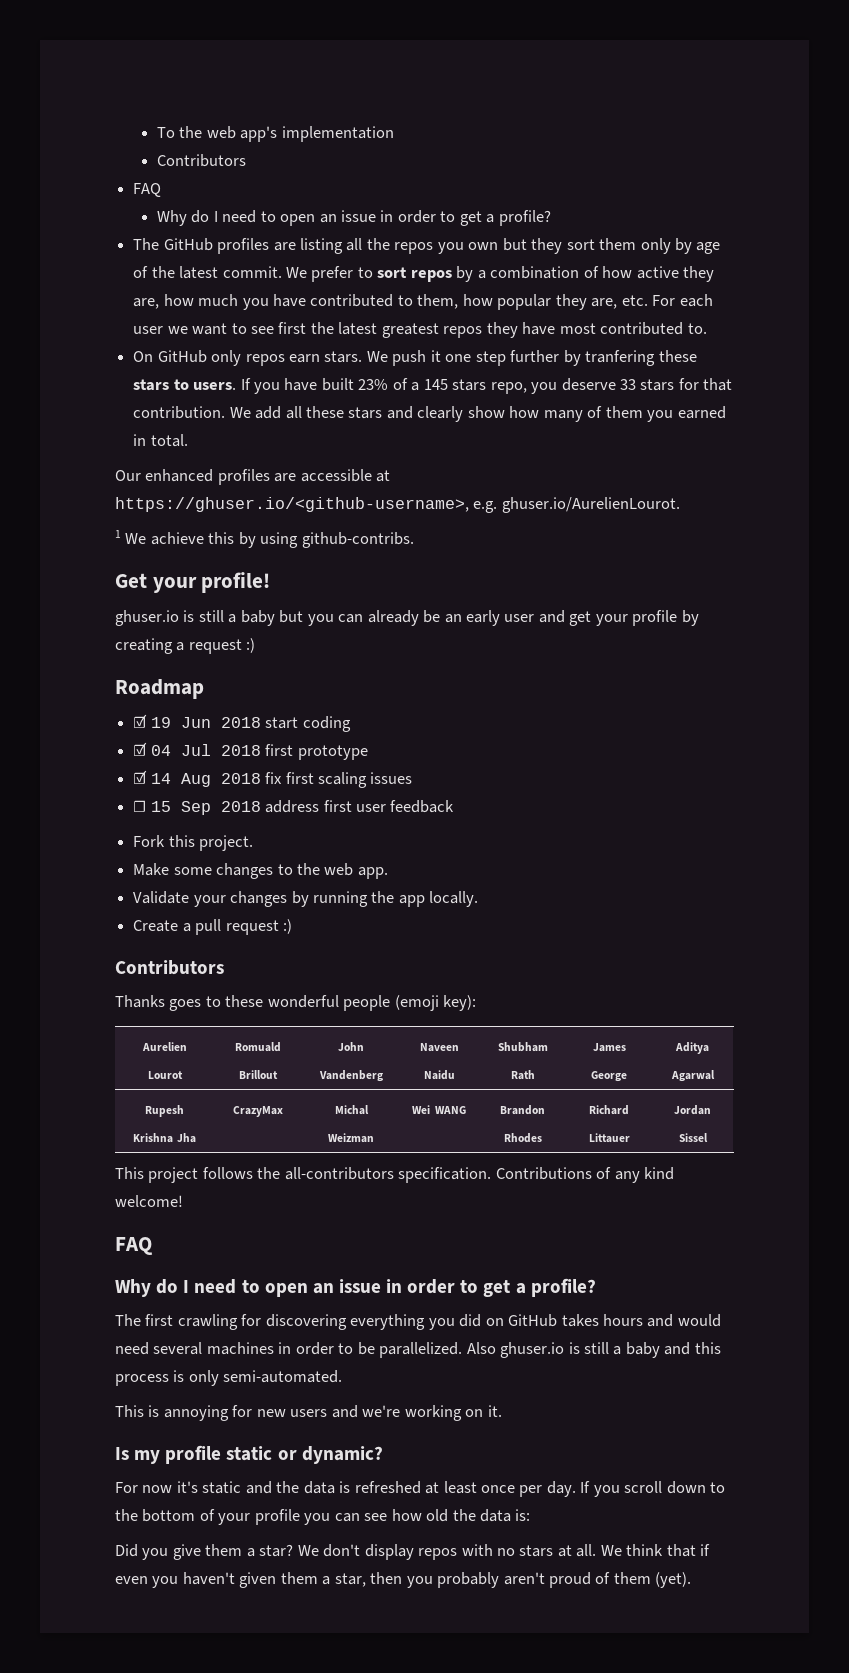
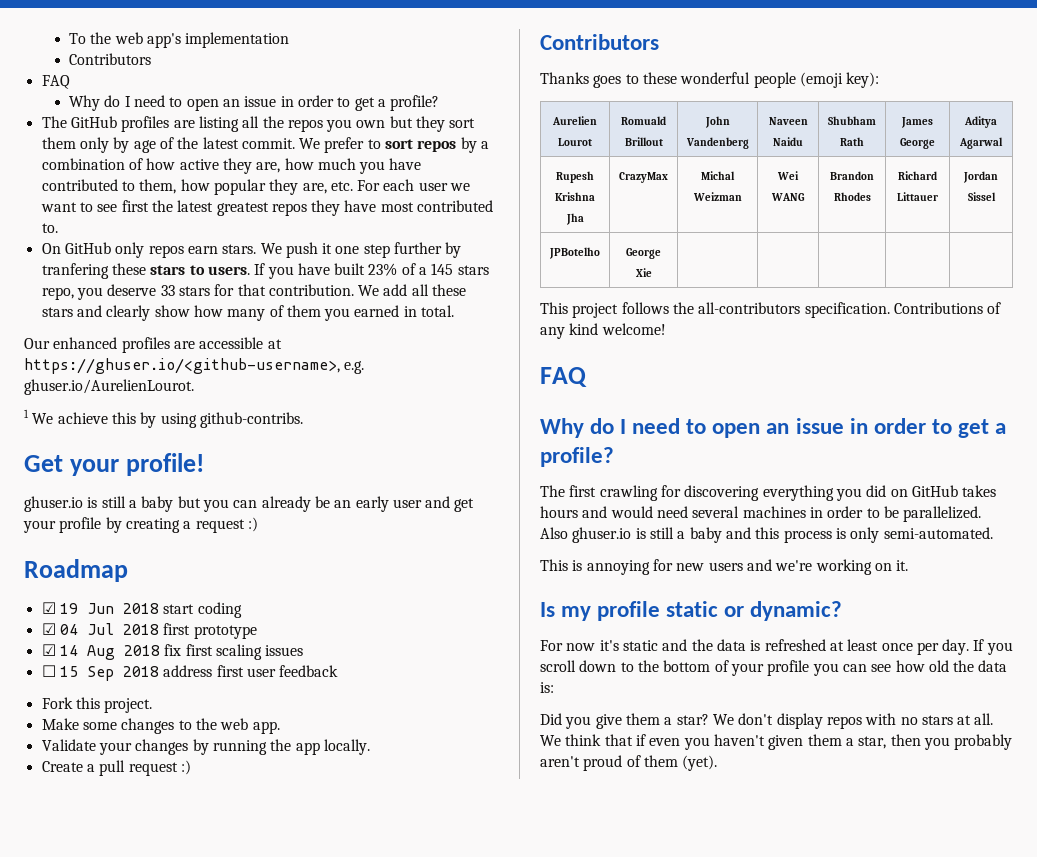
(708, 1137) none -> [549,247,600,259] [626,248,661,259] [635,268,652,277] // JPBotelho | George Xie | | | | |

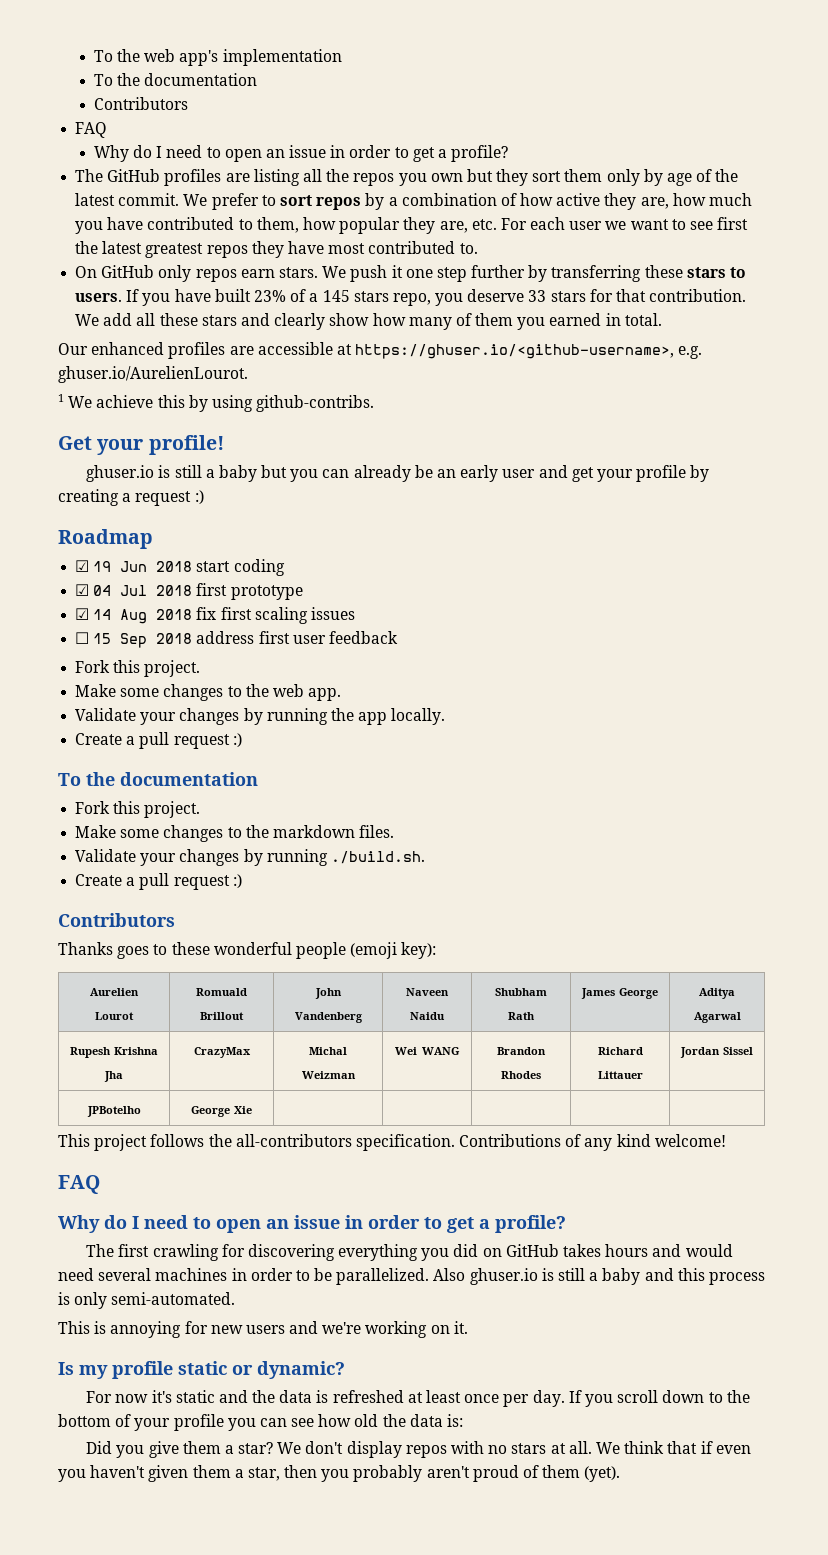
(290, 40) none -> [93,73,258,86] // To the documentation
[41,263,109,279] tranfering -> [551,265,642,282] transferring
(191, 767) none -> [58,772,258,786] [75,801,201,818] [75,825,395,842] [75,849,425,866] [75,873,242,890] // To the documentation // Fork this project. // Make some changes to the markdown files. // Validate your changes by running ./build.sh. // Create a pull request :)

